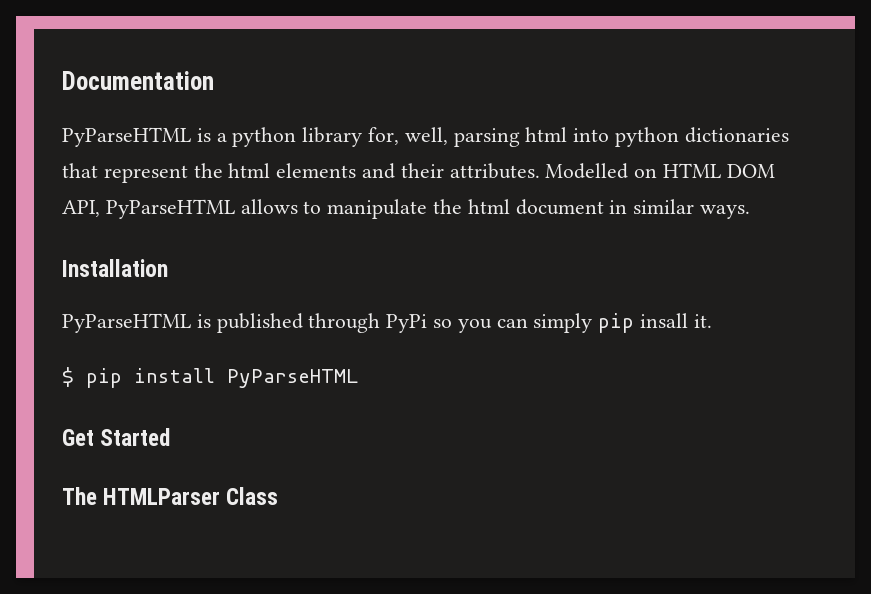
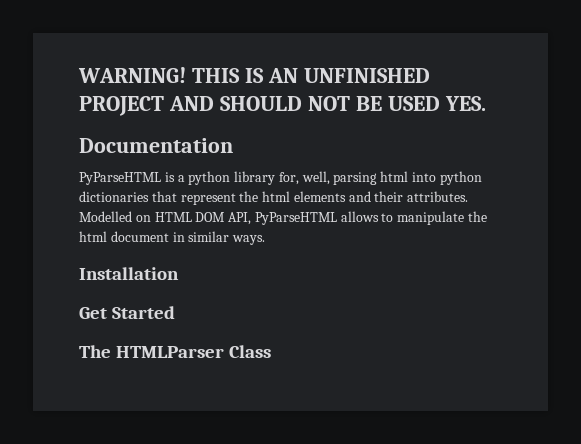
(62, 80) none -> [78,67,430,83] [79,96,486,116] WARNING! THIS IS AN UNFINISHED PROJECT AND SHOULD NOT BE USED YES. //
[62,313,712,333] [62,367,358,388] // PyParseHTML is published through PyPi so you can simply pip insall it. // $ pip install PyParseHTML -> (179, 273) none

